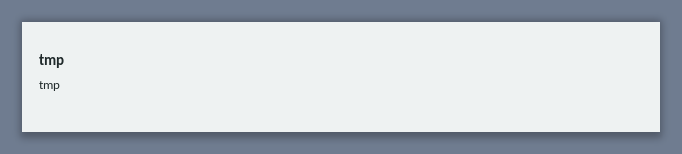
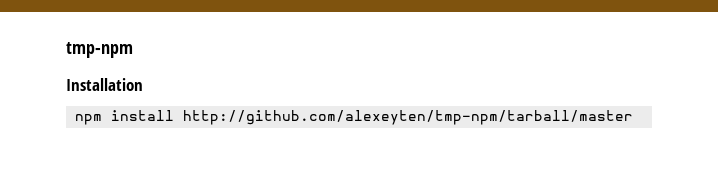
[39,54,64,68] [39,81,60,91] tmp // tmp -> [66,42,133,58] [66,78,143,91] [74,110,633,125] tmp-npm // Installation // npm install http://github.com/alexeyten/tmp-npm/tarball/master

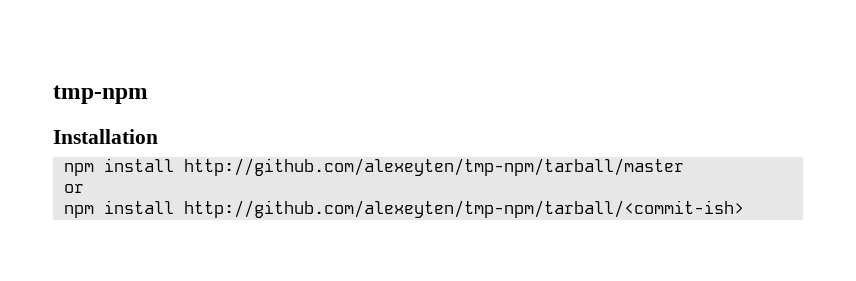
(633, 117) none -> [64,184,85,193] [64,200,745,218] // or // npm install http://github.com/alexeyten/tmp-npm/tarball/<commit-ish>

